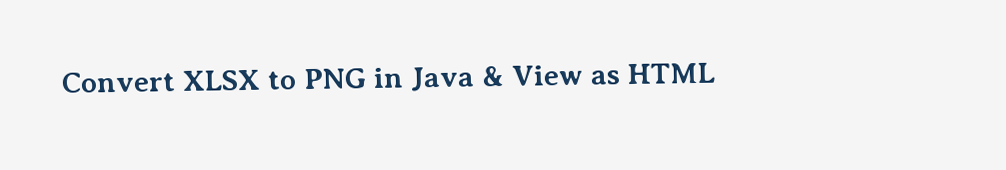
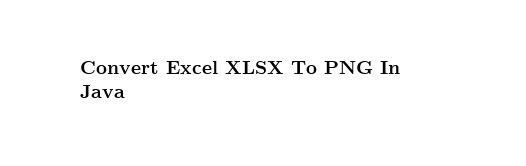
[181,62,715,92] XLSX to PNG in Java & View as HTML -> [166,61,400,74] [80,85,125,98] Excel XLSX To PNG In Java

